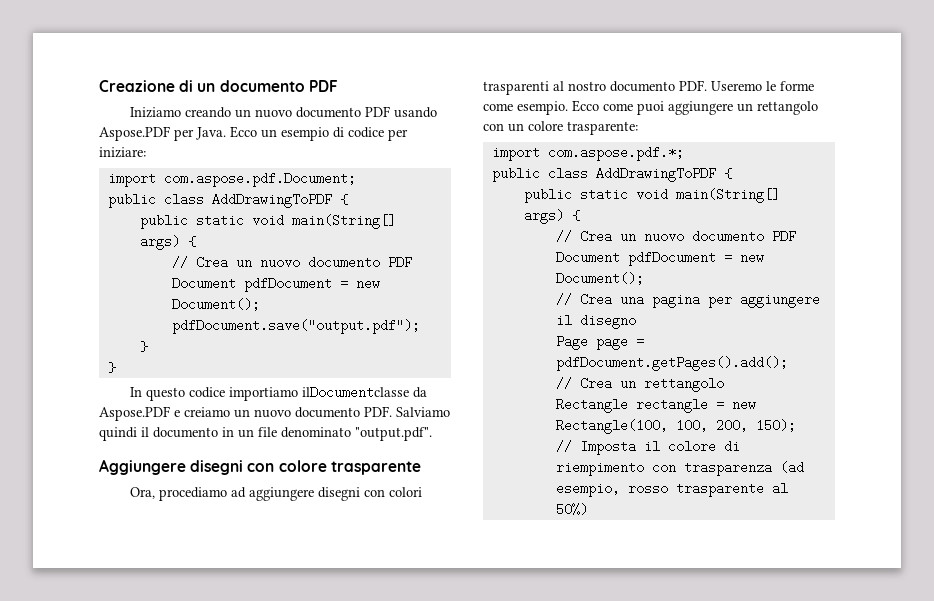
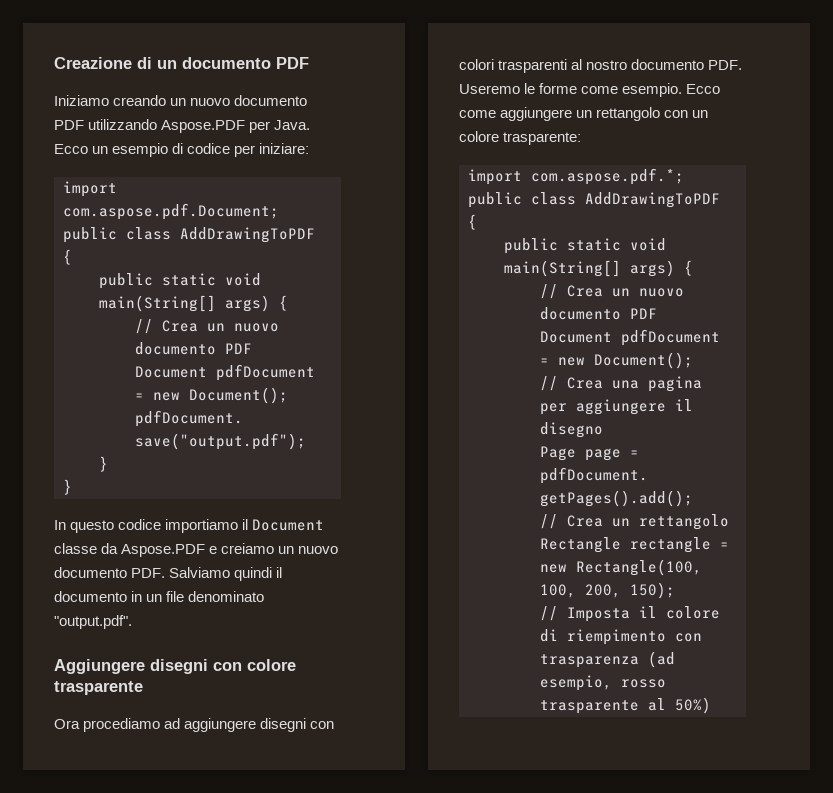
[394,107,438,118] usando -> [88,119,158,130] utilizzando
[302,386,410,399] ilDocumentclasse -> [242,519,325,531] [54,543,97,554] il Document classe
[130,487,156,499] Ora, -> [54,719,80,729] Ora
[637,101,664,115] puoi -> (496, 114) none

